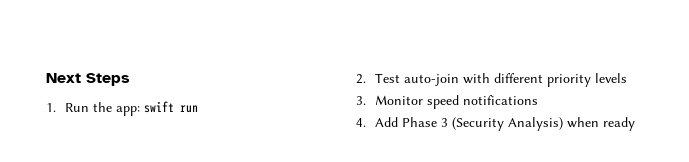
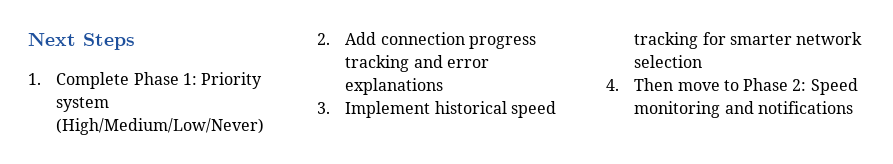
[65,101,199,116] [356,73,628,87] [356,95,539,109] [356,117,636,131] Run the app: swift run // 2. Test auto-join with different priority levels // 3. Monitor speed notifications // 4. Add Phase 3 (Security Analysis) when ready -> [56,72,263,89] [56,97,110,112] [56,118,265,135] [317,32,536,49] [345,55,489,72] [345,78,444,95] [317,101,556,118] [634,32,863,49] [634,55,703,68] [606,78,858,95] [634,101,853,118] Complete Phase 1: Priority system (High/Medium/Low/Never) // 2. Add connection progress tracking and error explanations // 3. Implement historical speed tracking for smarter network selection // 4. Then move to Phase 2: Speed monitoring and notifications

